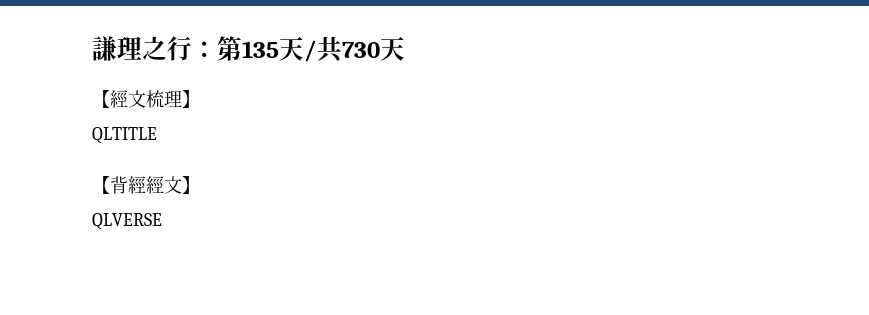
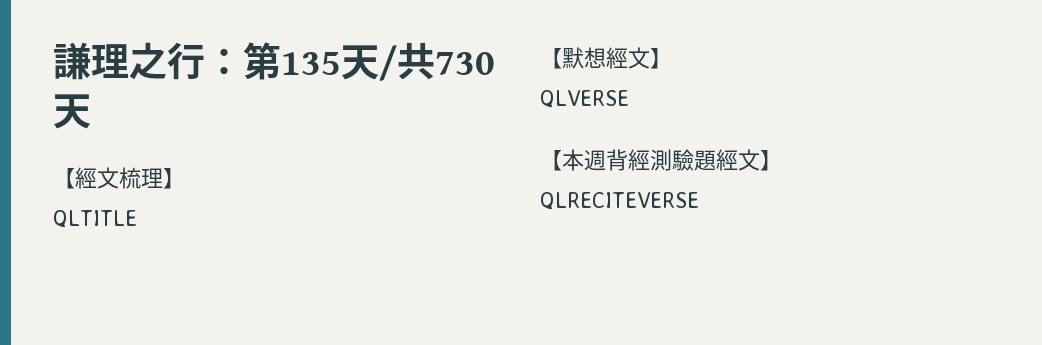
[110,176,146,194] 背經 -> [562,47,606,69] 默想
(162, 221) none -> [540,149,782,171] [540,192,699,210] // 【本週背經測驗題經文】 // QLRECITEVERSE

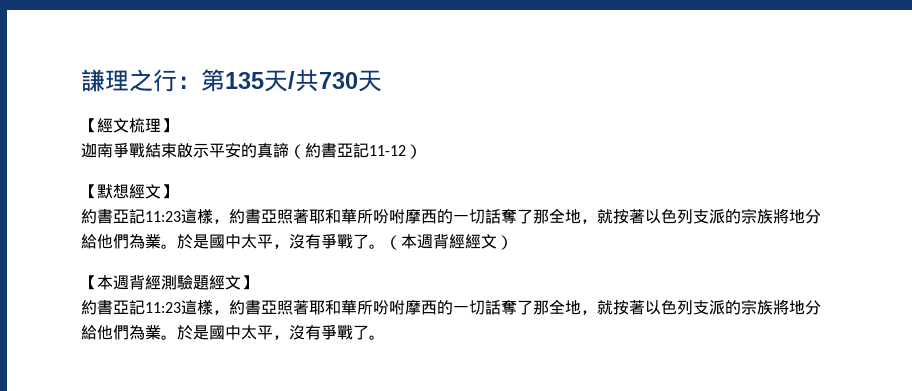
[53,210,137,228] [540,47,672,69] [540,90,629,108] QLTITLE // 【默想經文】 // QLVERSE -> [81,142,422,159] [81,184,177,199] [81,208,821,224] [81,233,513,250] 迦南爭戰結束啟示平安的真諦（約書亞記11-12） // 【默想經文】 // 約書亞記11:23這樣，約書亞照著耶和華所吩咐摩西的一切話奪了那全地，就按著以色列支派的宗族將地分給他們為業。於是國中太平，沒有爭戰了。（本週背經經文）
[540,192,699,210] QLRECITEVERSE -> [81,299,821,315] [81,324,385,340] 約書亞記11:23這樣，約書亞照著耶和華所吩咐摩西的一切話奪了那全地，就按著以色列支派的宗族將地分給他們為業。於是國中太平，沒有爭戰了。

